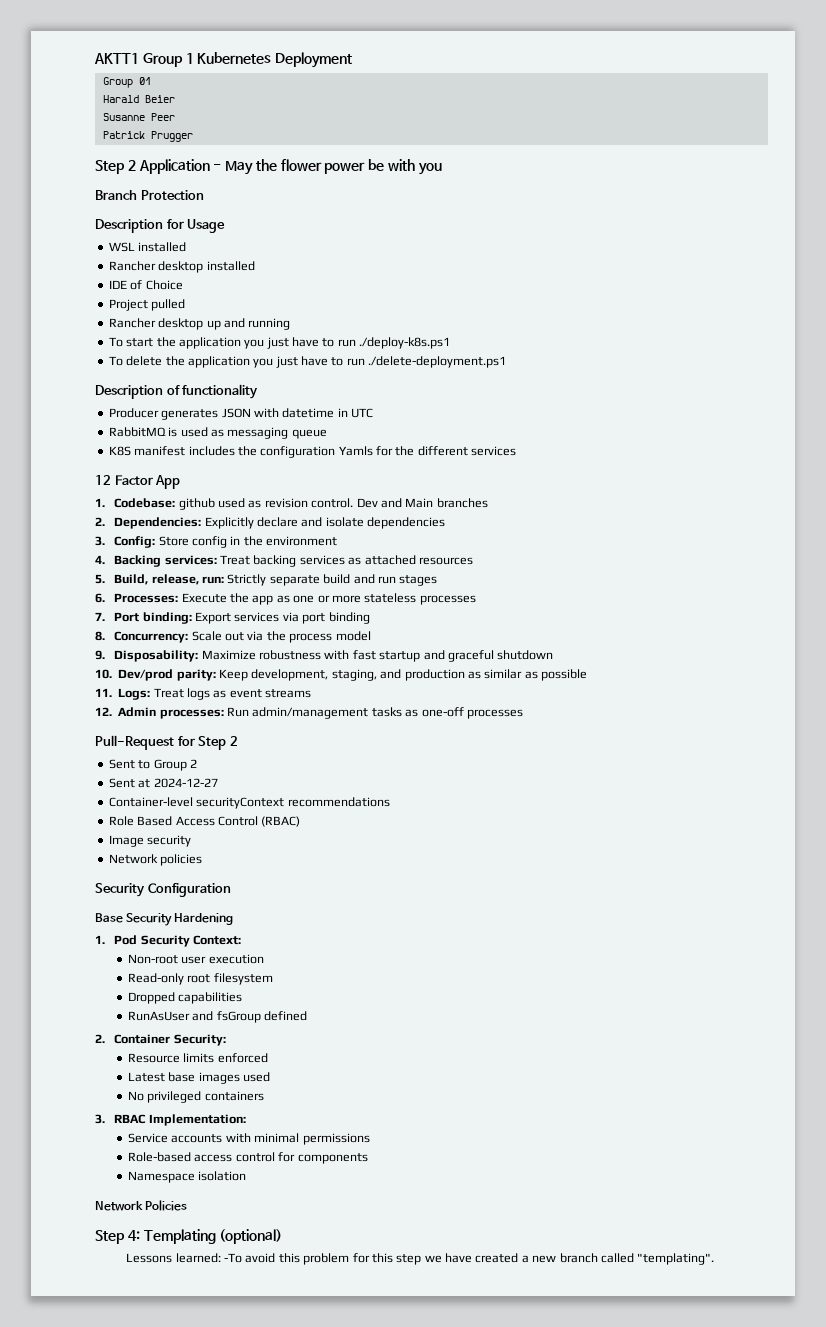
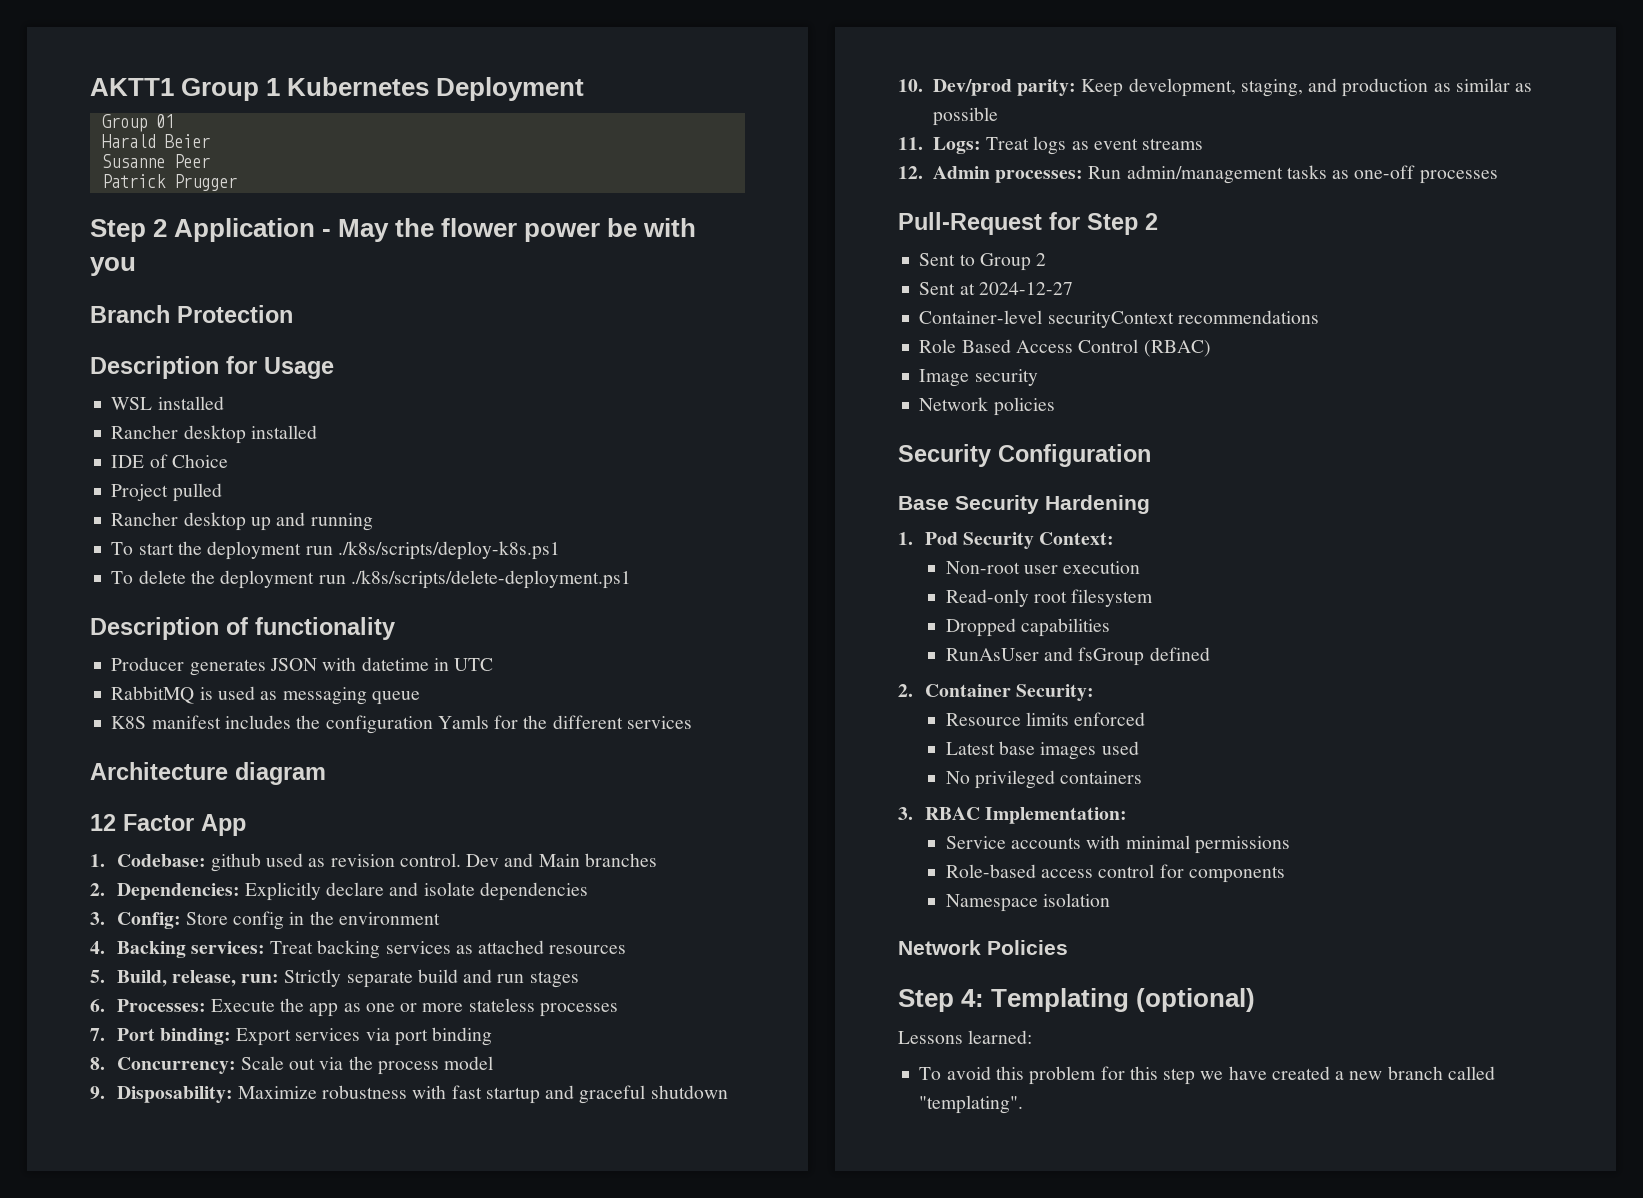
[178,337,451,349] [108,356,507,368] application you just have to run ./deploy-k8s.ps1 // To delete the application you just have to run ./delete-deployment.ps1 -> [207,541,560,560] [111,570,631,589] deployment run ./k8s/scripts/deploy-k8s.ps1 // To delete the deployment run ./k8s/scripts/delete-deployment.ps1
(517, 451) none -> [90,762,326,785] // Architecture diagram
[224,1253,243,1263] -To -> [919,1067,942,1080] // To

